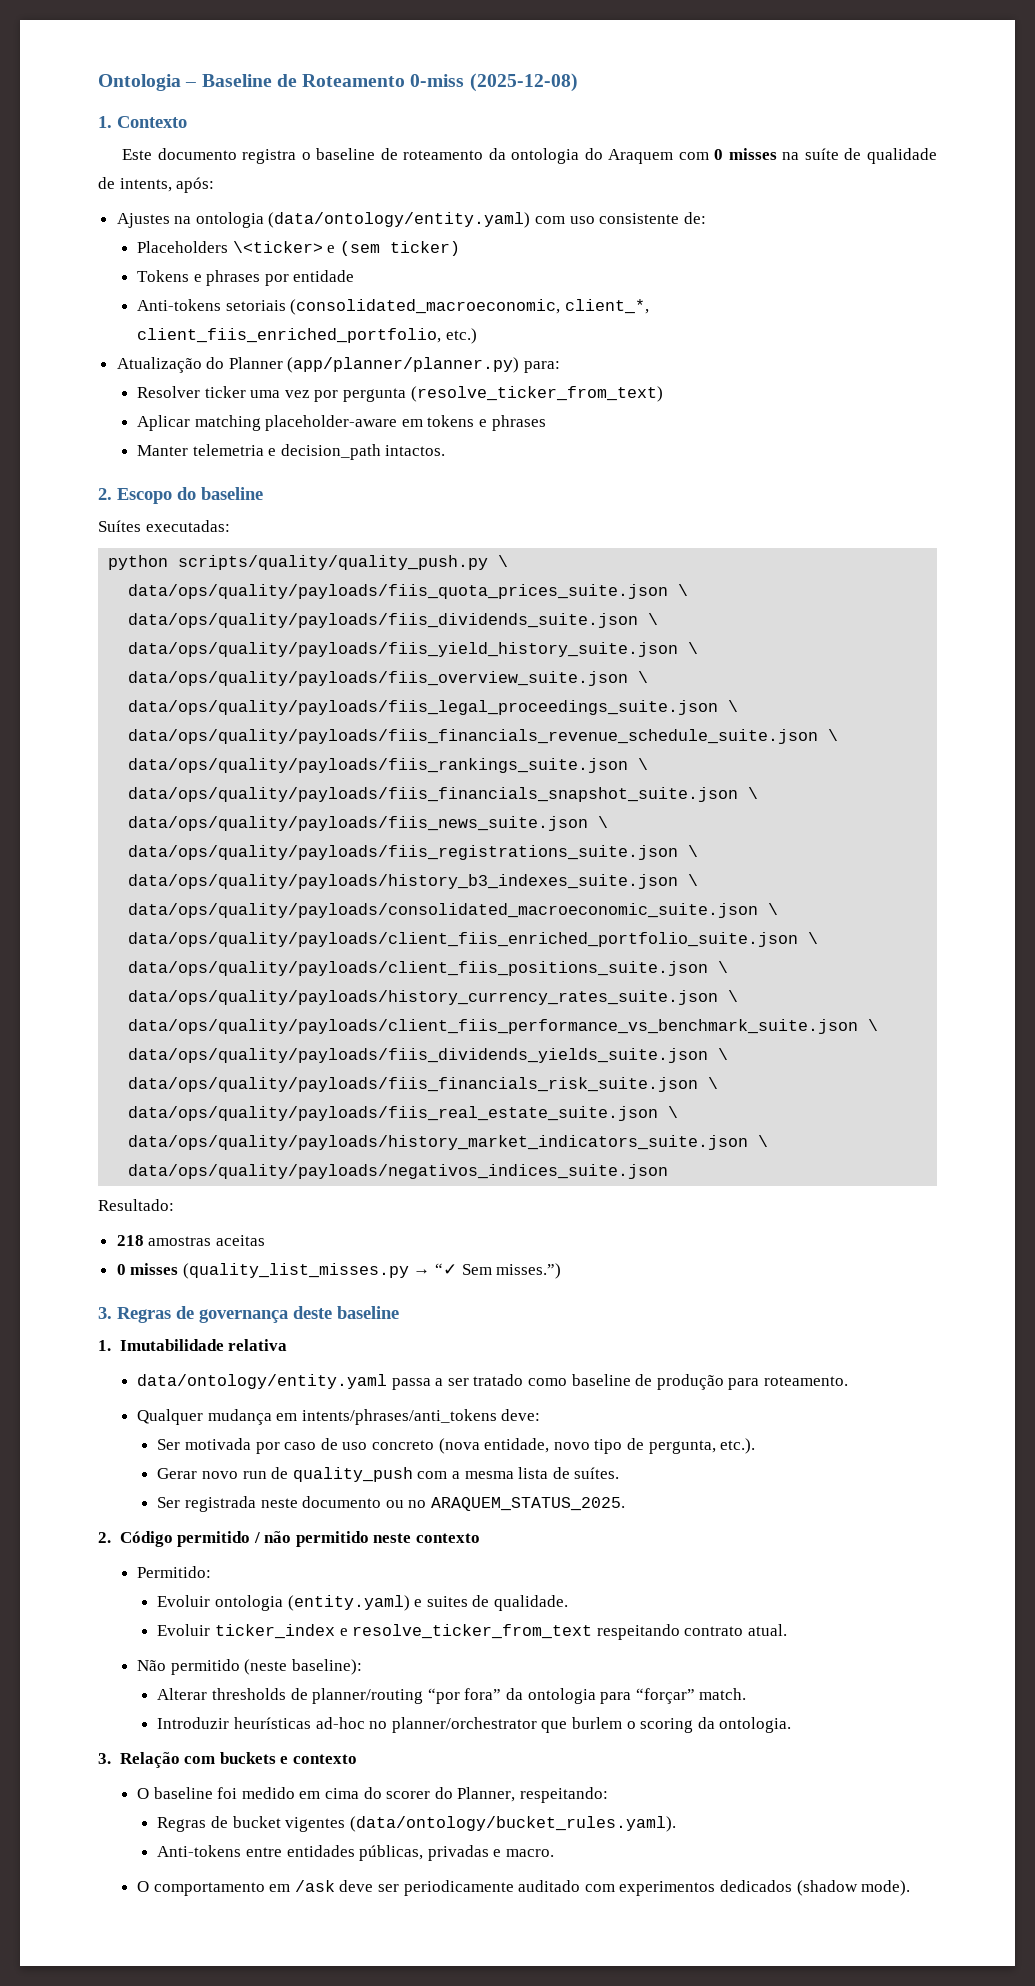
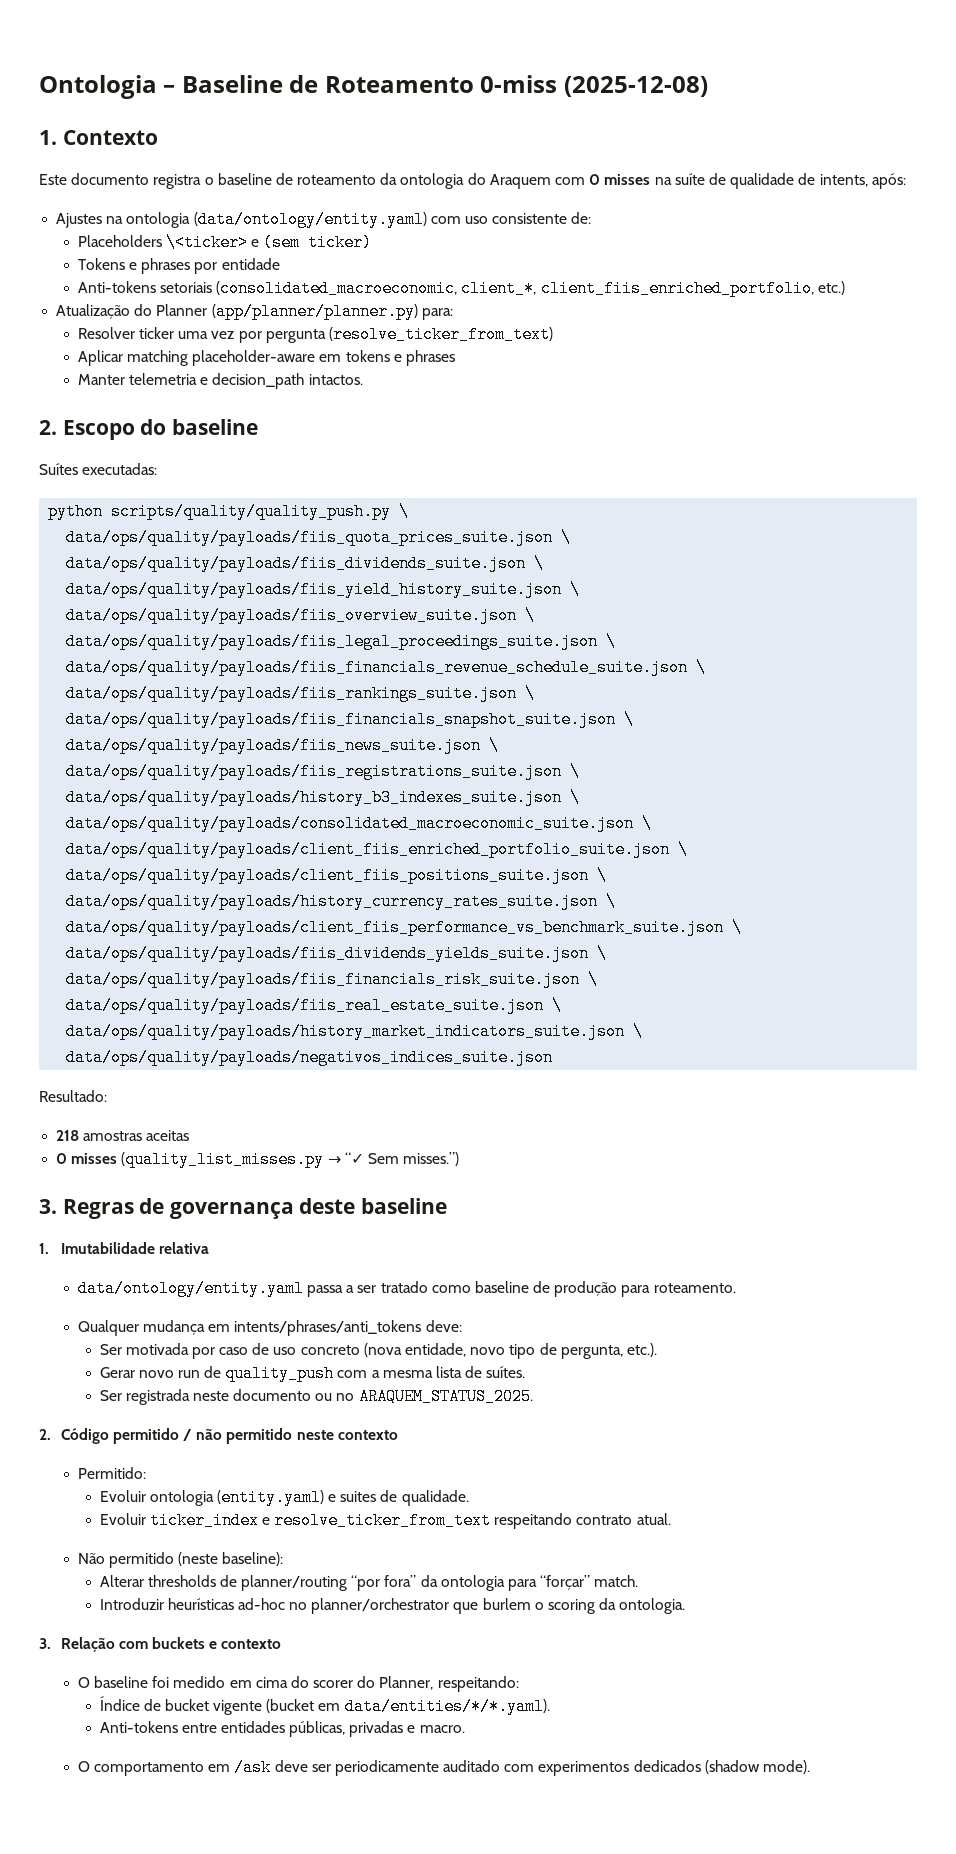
[157,1817,207,1832] Regras -> [99,1696,140,1711] Índice
[285,1816,676,1832] vigentes (data/ontology/bucket_rules.yaml). -> [213,1698,550,1715] vigente (bucket em data/entities/*/*.yaml).

